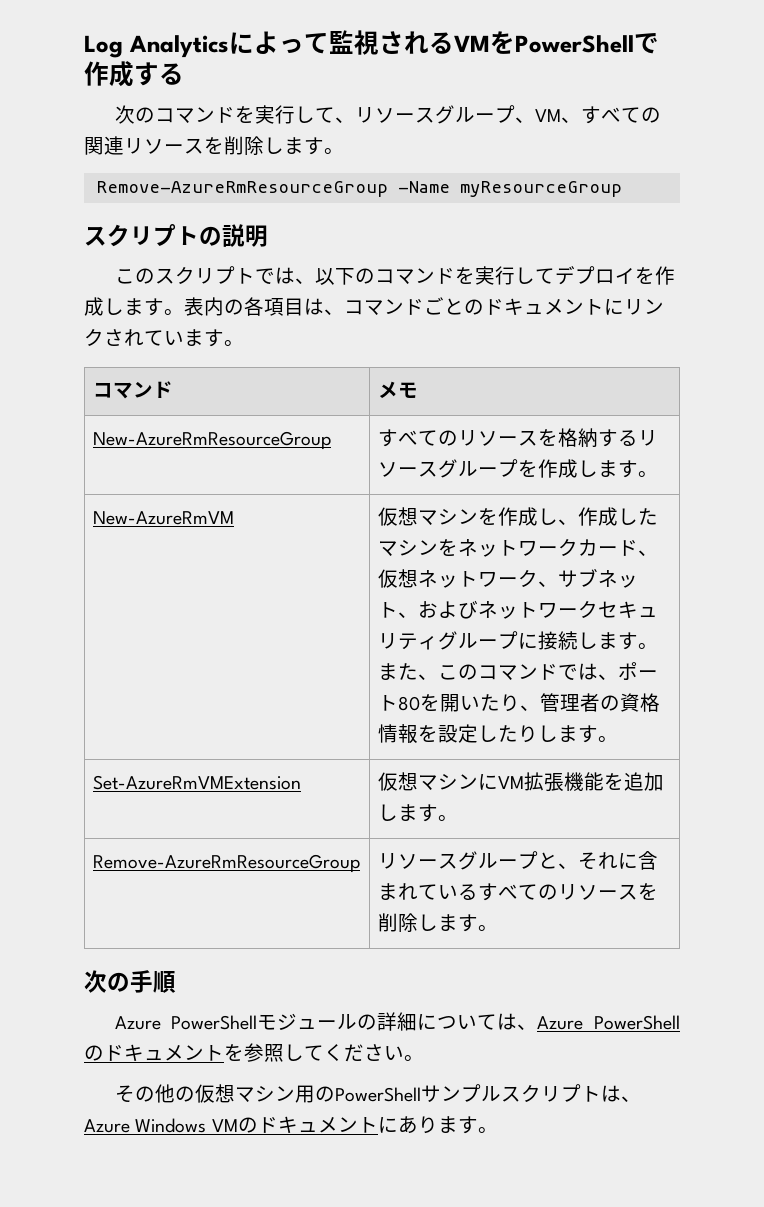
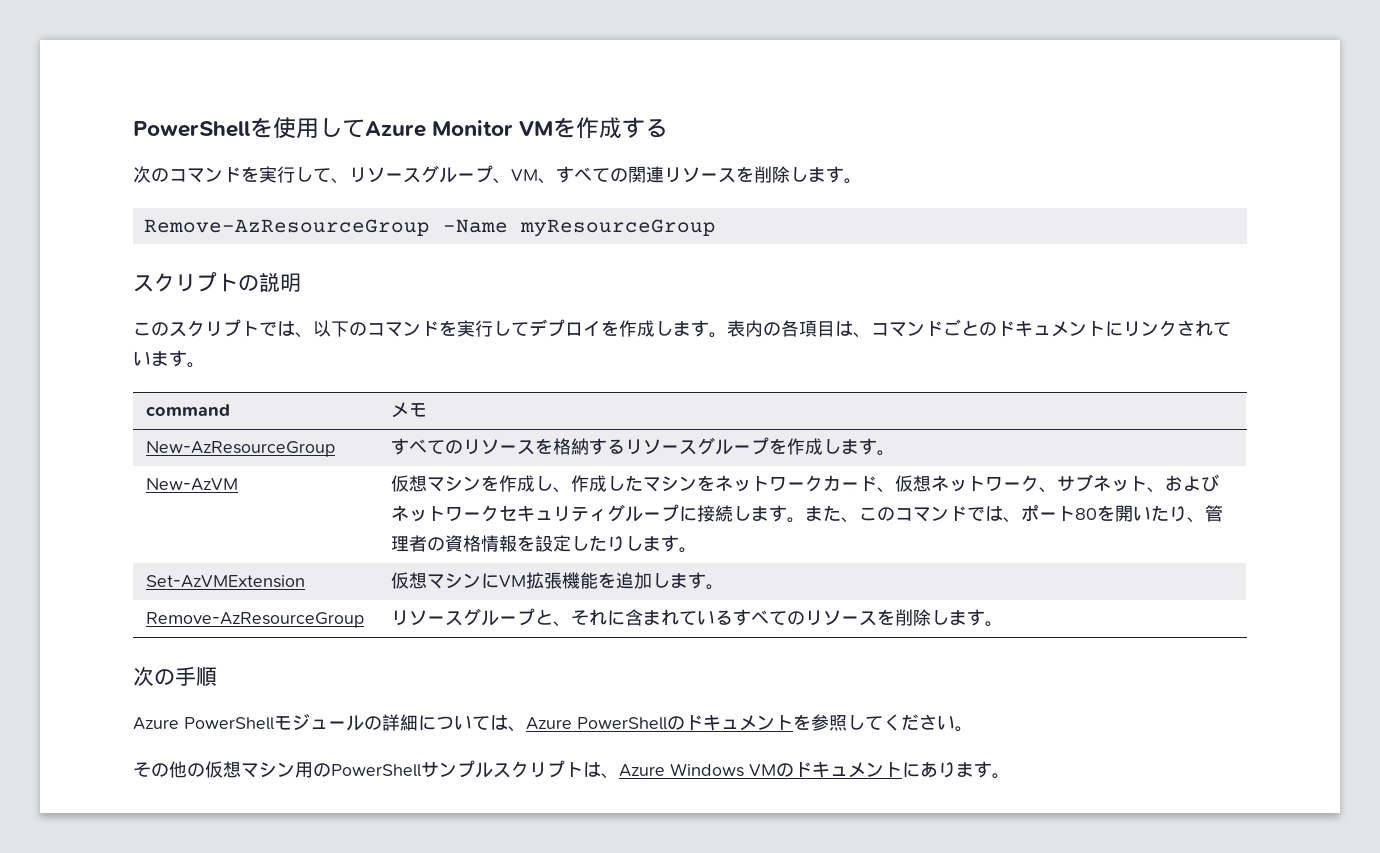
[84,30,659,58] Log Analyticsによって監視されるVMをPowerShellで -> [133,117,577,139] PowerShellを使用してAzure Monitor VMを
[95,181,388,197] Remove-AzureRmResourceGroup -> [143,219,430,236] Remove-AzResourceGroup
[92,381,173,399] コマンド -> [146,404,231,416] command
[92,431,331,450] New-AzureRmResourceGroup -> [146,441,336,457] New-AzResourceGroup
[92,511,234,525] New-AzureRmVM -> [146,478,239,491] New-AzVM
[92,775,301,790] Set-AzureRmVMExtension -> [146,575,306,588] Set-AzVMExtension
[92,854,360,873] Remove-AzureRmResourceGroup -> [146,612,365,628] Remove-AzResourceGroup

